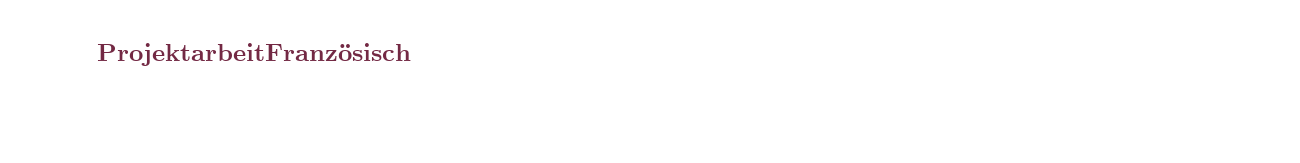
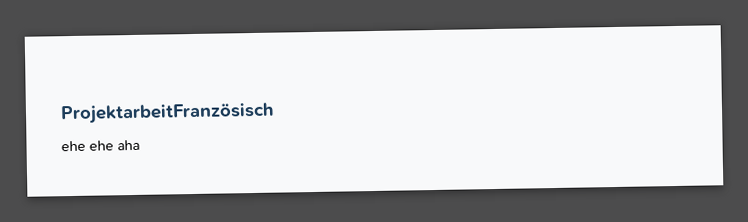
(411, 54) none -> [61,139,140,152] // ehe ehe aha

